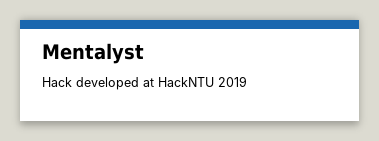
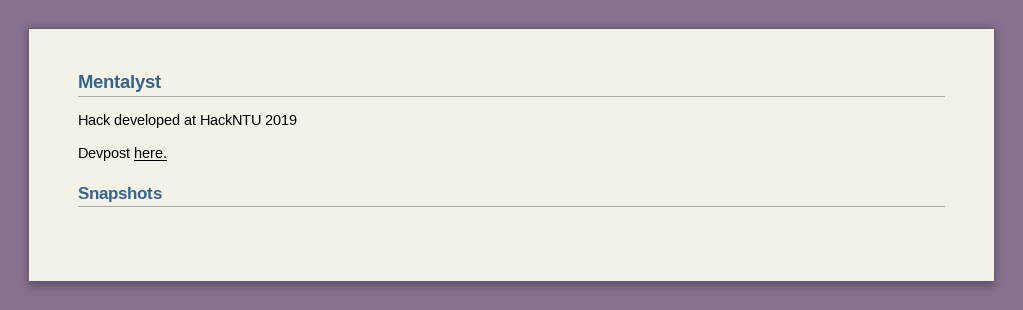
(247, 81) none -> [78,147,167,161] [78,187,162,202] // Devpost here. // Snapshots

